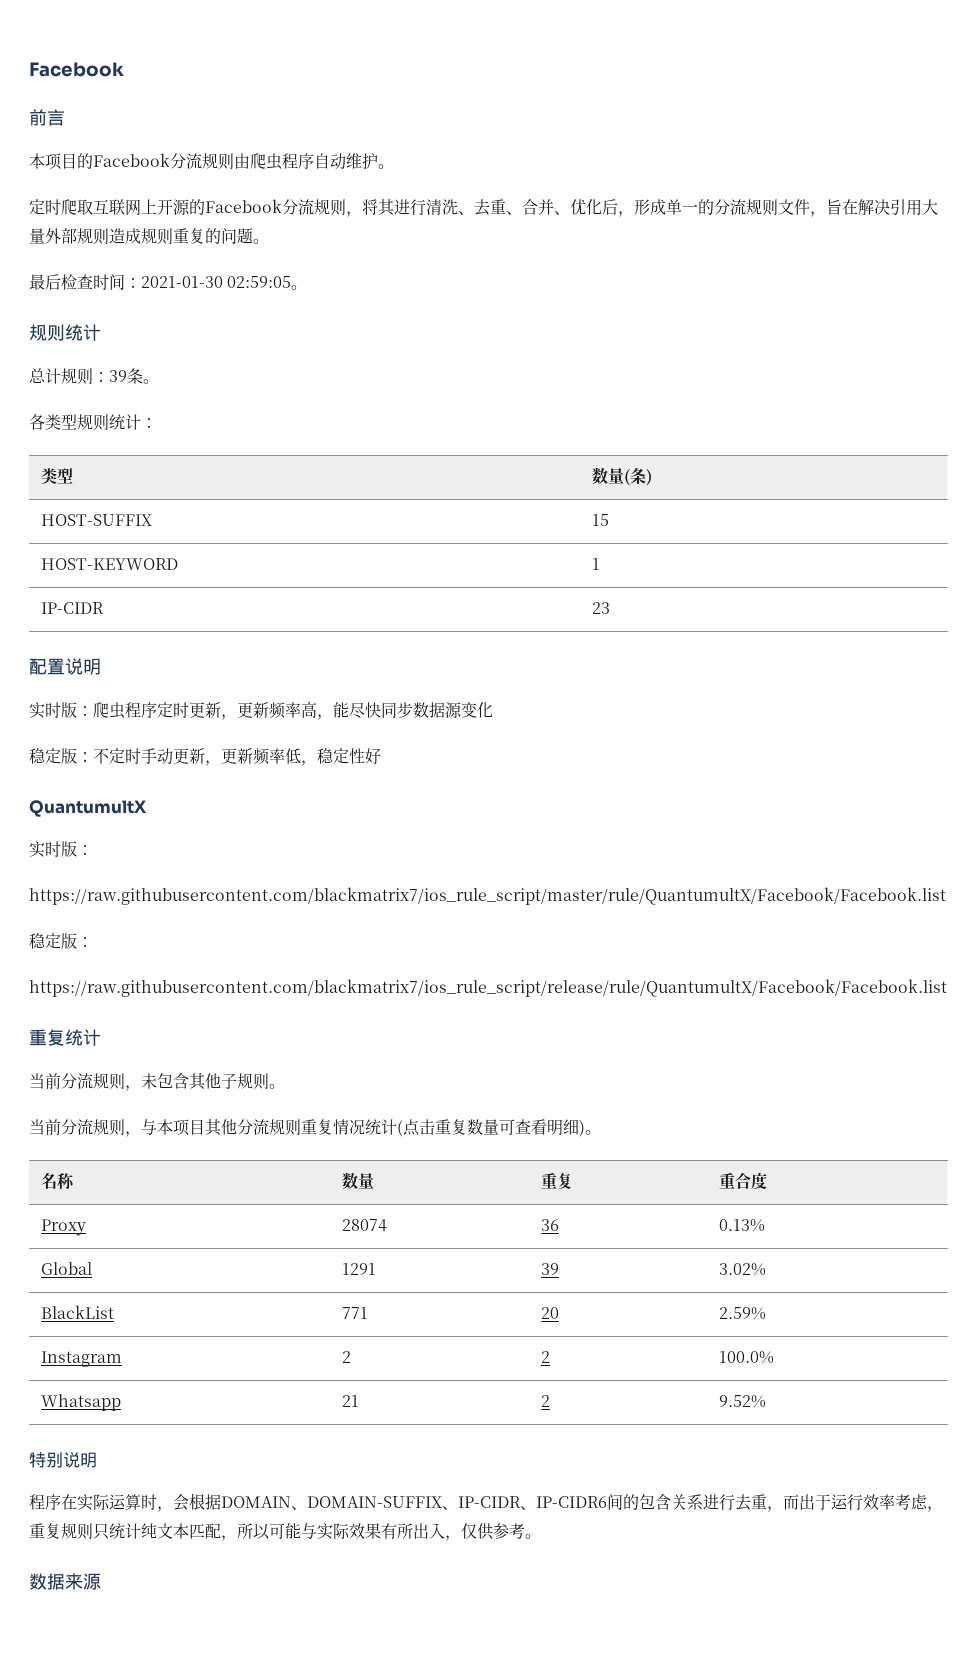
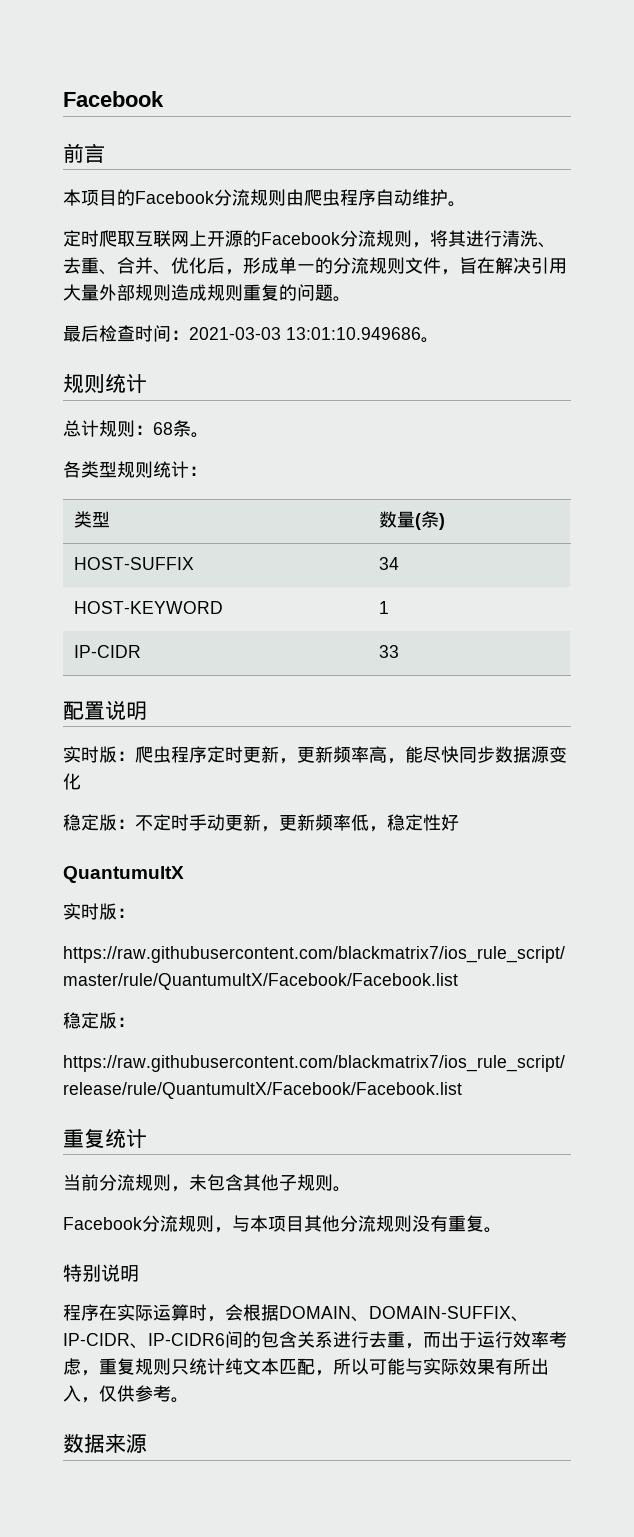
[141,276,292,288] 2021-01-30 02:59:05 -> [189,327,421,340] 2021-03-03 13:01:10.949686
[109,370,127,382] 39 -> [153,422,173,435] 68
[592,514,610,526] 15 -> [379,557,400,570] 34
[592,602,611,614] 23 -> [379,645,400,658] 33
[29,1119,61,1135] 当前 -> [63,1217,142,1230] Facebook
[301,1119,601,1137] [41,1172,76,1190] [342,1172,375,1190] [541,1172,574,1190] [719,1172,768,1190] [41,1219,87,1236] [342,1219,388,1232] [541,1219,560,1231] [719,1219,766,1232] [41,1262,93,1275] [342,1263,377,1275] [541,1263,560,1275] [719,1263,767,1276] [41,1305,115,1319] [342,1307,369,1319] [541,1307,560,1319] [719,1307,767,1320] [41,1351,123,1367] [342,1351,352,1363] [541,1351,551,1363] [719,1351,775,1364] [41,1394,122,1411] [342,1395,360,1407] [541,1395,551,1407] [719,1395,767,1408] 重复情况统计(点击重复数量可查看明细)。 // 名称 | 数量 | 重复 | 重合度 // Proxy | 28074 | 36 | 0.13% // Global | 1291 | 39 | 3.02% // BlackList | 771 | 20 | 2.59% // Instagram | 2 | 2 | 100.0% // Whatsapp | 21 | 2 | 9.52% -> [412,1215,502,1233] 没有重复。

